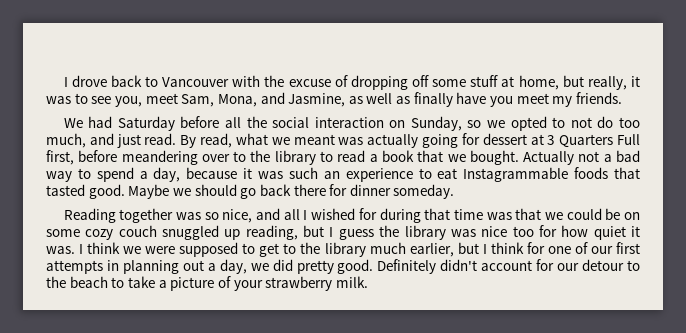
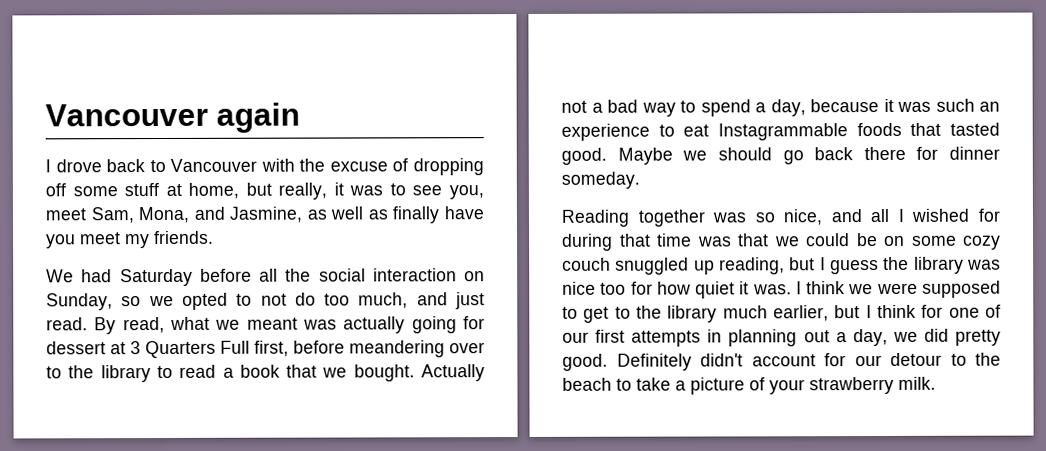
(63, 82) none -> [45,102,300,133] Vancouver again //

